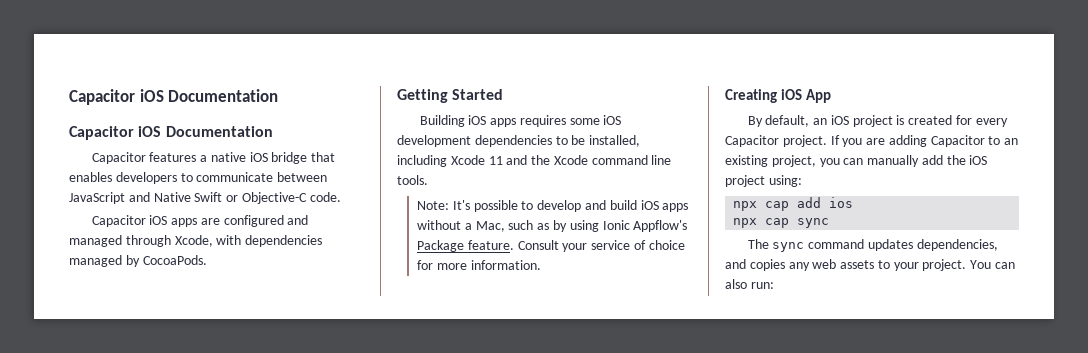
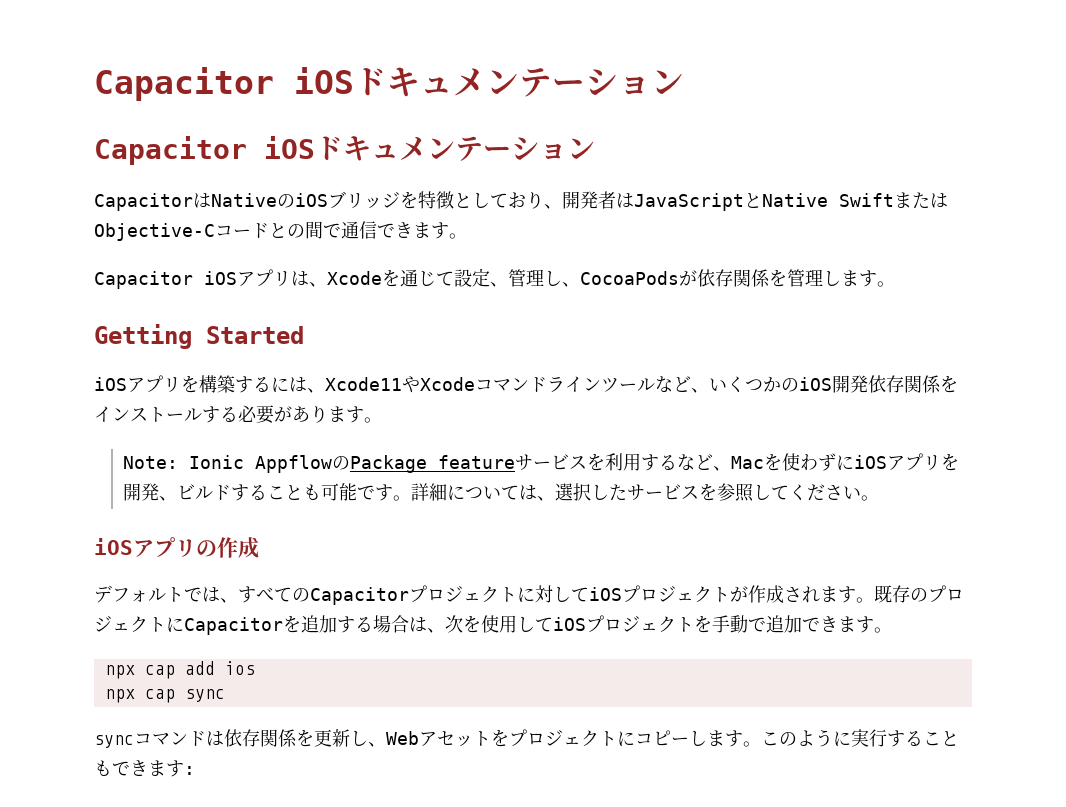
[69,89,279,105] [69,126,273,140] [91,152,336,164] [69,172,328,184] [69,192,341,204] [91,215,309,227] [69,235,323,247] [69,255,207,267] [397,89,504,103] [419,115,622,127] [397,135,641,147] [397,155,672,167] [397,175,428,185] [417,200,689,212] [417,220,688,232] [417,240,685,252] [417,260,541,270] [725,89,831,103] [747,115,1008,127] [725,135,1019,147] [725,155,988,167] [725,175,802,187] Capacitor iOS Documentation // Capacitor iOS Documentation // Capacitor features a native iOS bridge that enables developers to communicate between JavaScript and Native Swift or Objective-C code. // Capacitor iOS apps are configured and managed through Xcode, with dependencies managed by CocoaPods. // Getting Started // Building iOS apps requires some iOS development dependencies to be installed, including Xcode 11 and the Xcode command line tools. // Note: It's possible to develop and build iOS apps without a Mac, such as by using Ionic Appflow's Package feature. Consult your service of choice for more information. // Creating iOS App // By default, an iOS project is created for every Capacitor project. If you are adding Capacitor to an existing project, you can manually add the iOS project using: -> [94,67,684,101] [94,136,595,165] [94,191,948,211] [94,221,467,241] [94,268,895,289] [94,324,304,349] [94,375,958,393] [94,405,382,424] [123,453,960,473] [123,483,880,502] [94,537,259,559] [94,585,964,605] [94,615,892,635] Capacitor iOSドキュメンテーション // Capacitor iOSドキュメンテーション // CapacitorはNativeのiOSブリッジを特徴としており、開発者はJavaScriptとNative SwiftまたはObjective-Cコードとの間で通信できます。 // Capacitor iOSアプリは、Xcodeを通じて設定、管理し、CocoaPodsが依存関係を管理します。 // Getting Started // iOSアプリを構築するには、Xcode11やXcodeコマンドラインツールなど、いくつかのiOS開発依存関係をインストールする必要があります。 // Note: Ionic AppflowのPackage featureサービスを利用するなど、Macを使わずにiOSアプリを開発、ビルドすることも可能です。詳細については、選択したサービスを参照してください。 // iOSアプリの作成 // デフォルトでは、すべてのCapacitorプロジェクトに対してiOSプロジェクトが作成されます。既存のプロジェクトにCapacitorを追加する場合は、次を使用してiOSプロジェクトを手動で追加できます。
[747,239,998,252] [725,259,1016,271] [725,279,774,289] The sync command updates dependencies, and copies any web assets to your project. You can also run: -> [94,729,959,748] [94,760,195,777] syncコマンドは依存関係を更新し、Webアセットをプロジェクトにコピーします。このように実行することもできます:

